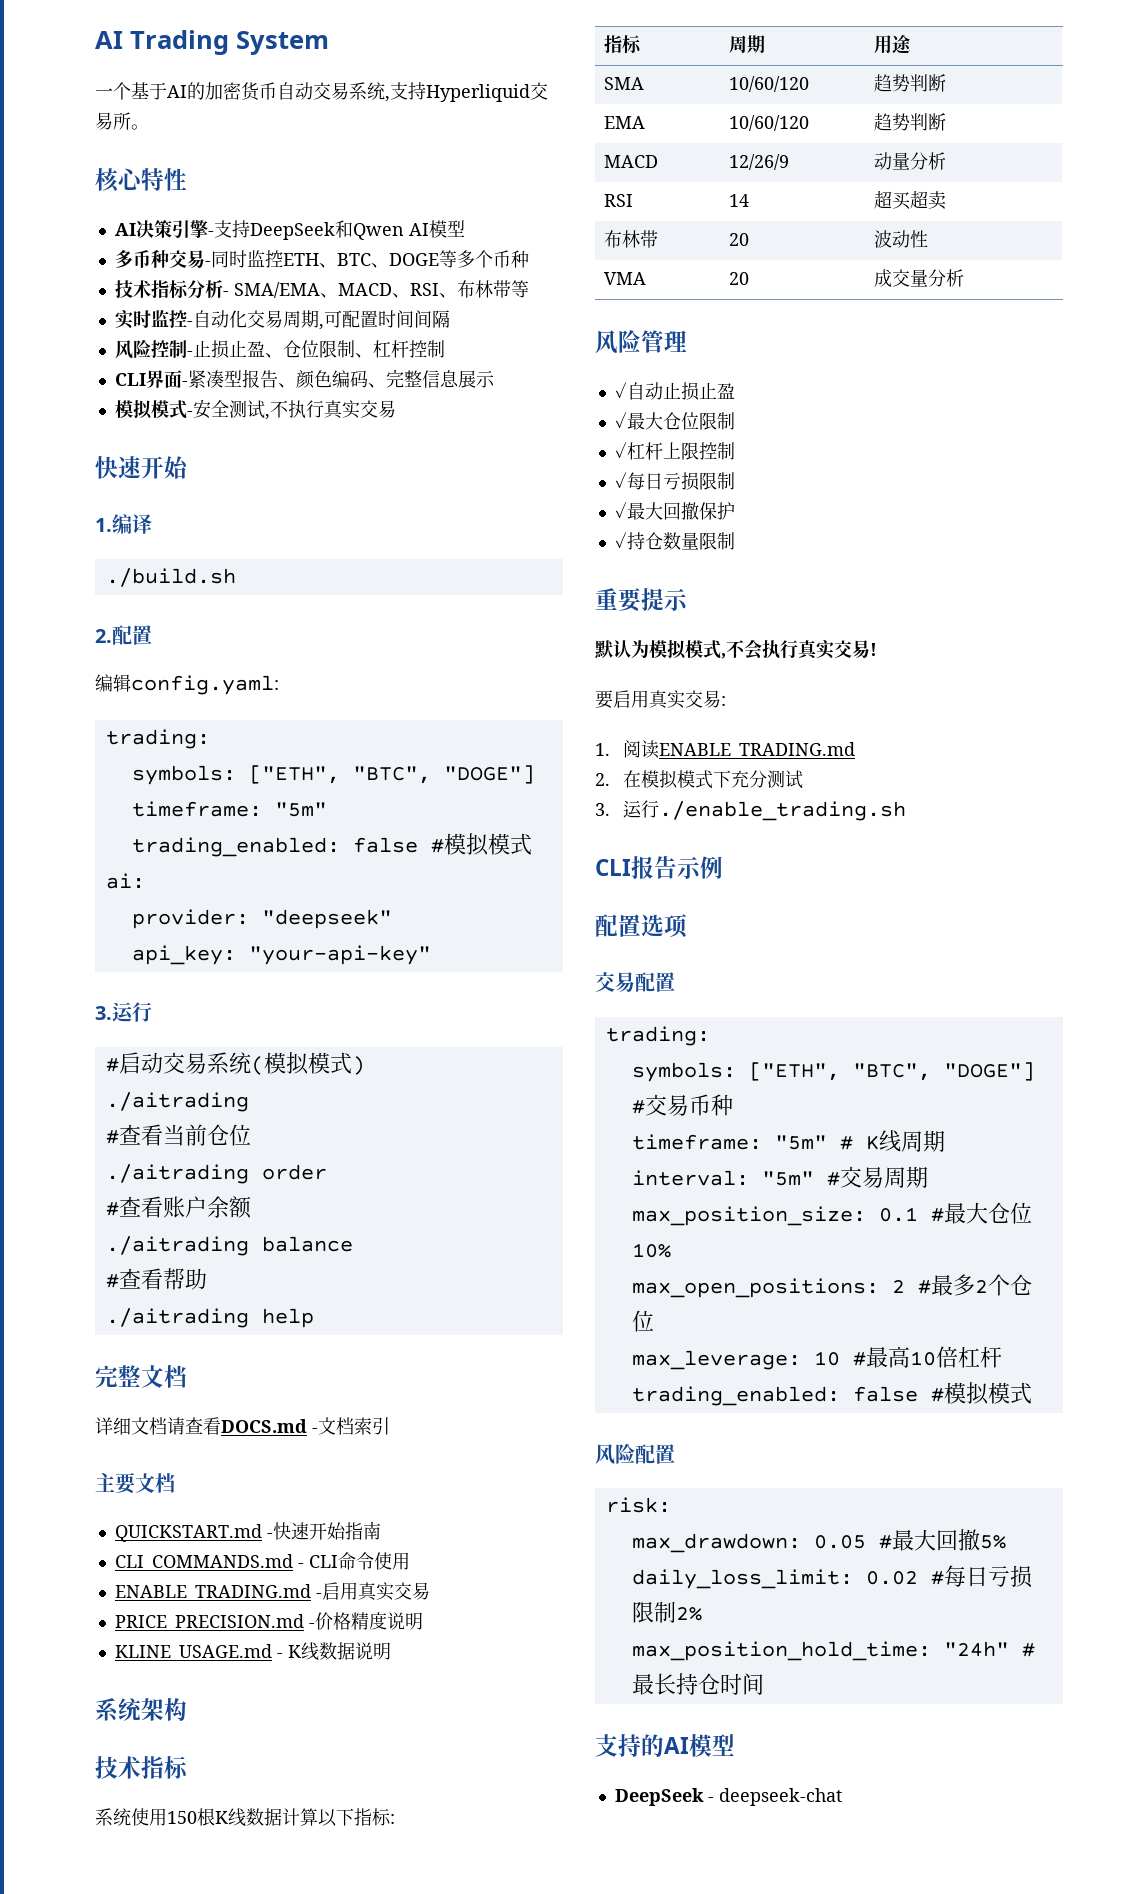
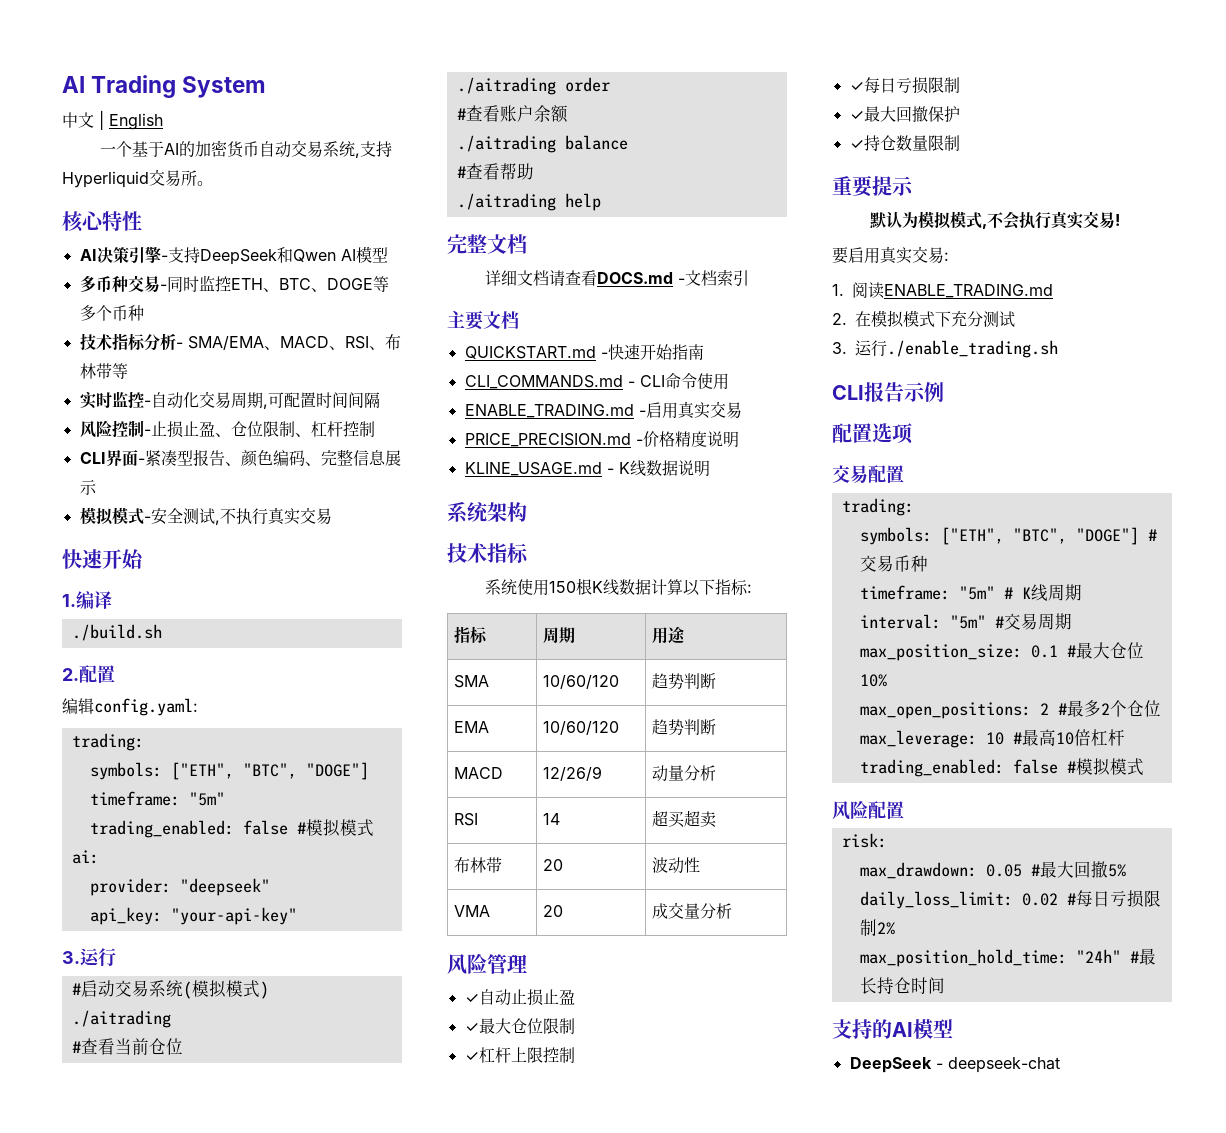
(329, 43) none -> [62,110,163,130] // 中文 | English

